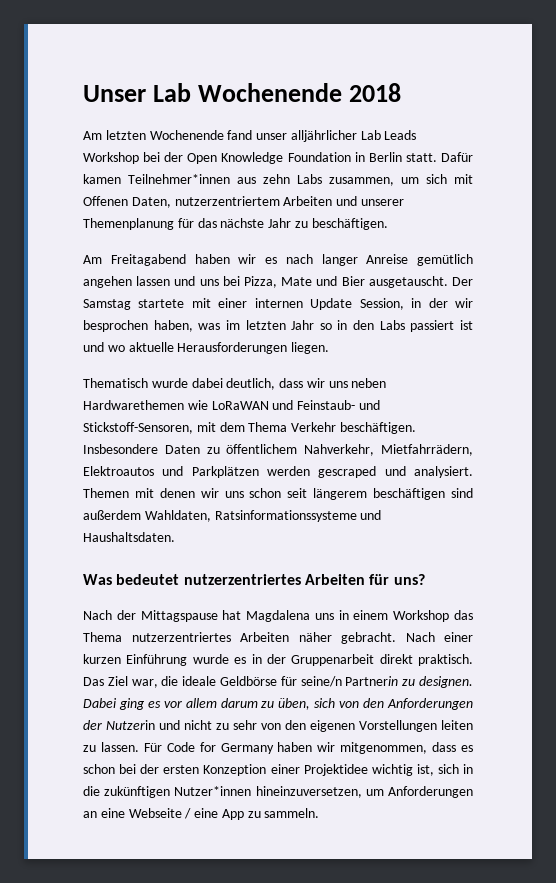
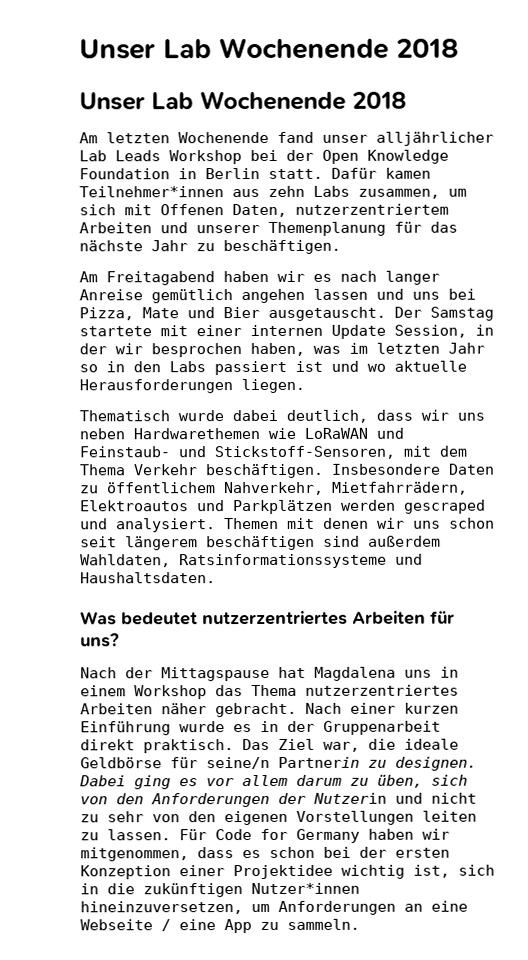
[83,83,401,102] Unser Lab Wochenende 2018 -> [79,37,459,60] [79,90,407,111] Unser Lab Wochenende 2018 // Unser Lab Wochenende 2018

